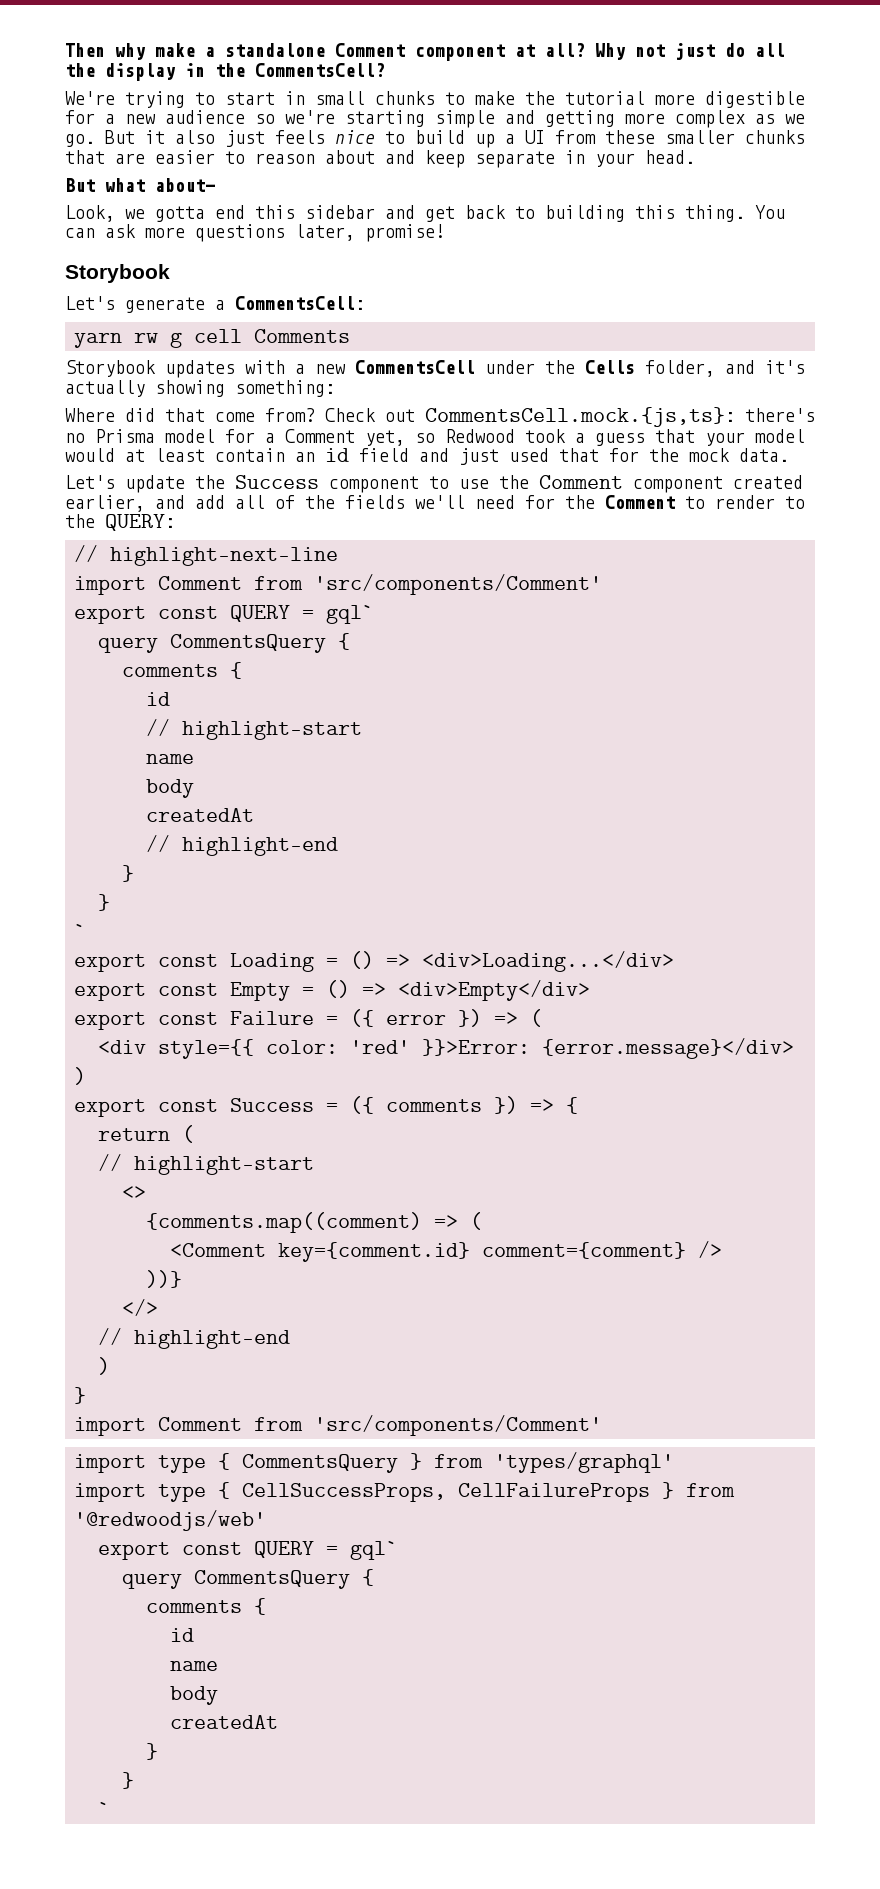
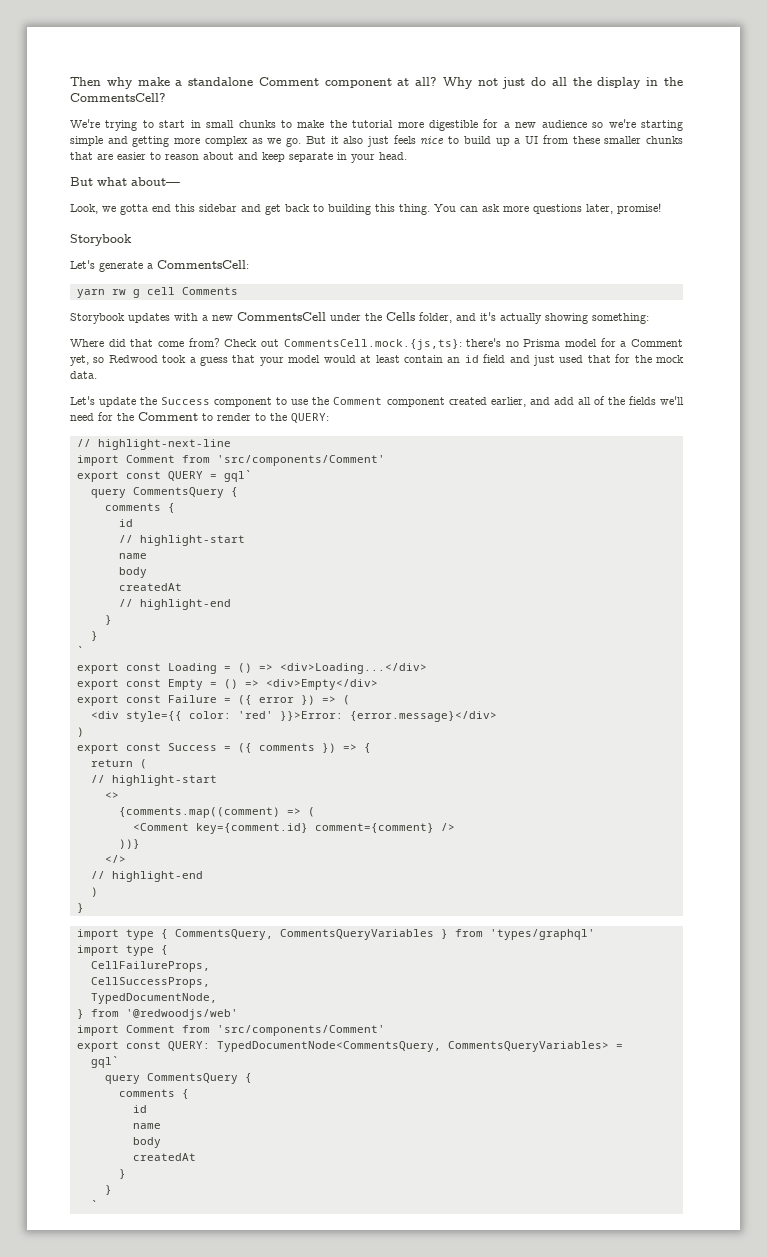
[74,1415,602,1436] [74,1453,398,1473] // import Comment from 'src/components/Comment' // import type { CommentsQuery -> [76,929,434,940] // import type { CommentsQuery, CommentsQueryVariables
(230, 1490) none -> [90,961,210,972] // CellFailureProps, //
[458,1483,650,1502] CellFailureProps -> [90,993,217,1004] // TypedDocumentNode, //
[98,1541,338,1560] // export const QUERY = -> [76,1025,385,1036] [76,1041,623,1052] // import Comment from 'src/components/Comment' // export const QUERY: TypedDocumentNode<CommentsQuery, CommentsQueryVariables> = //

